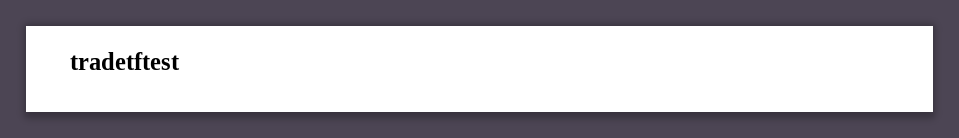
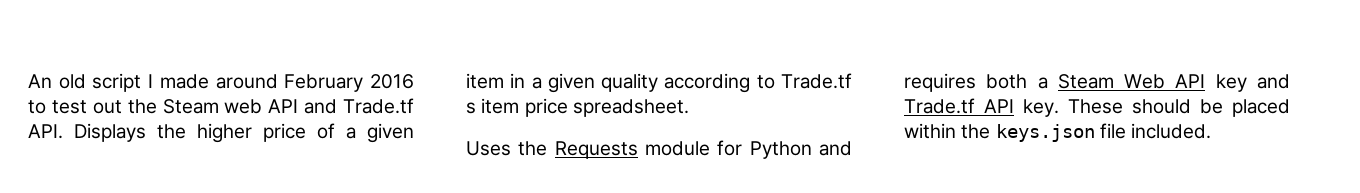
[70,52,180,70] tradetftest -> [28,73,414,92] [28,98,414,114] [28,123,414,143] [466,73,852,93] [466,98,689,117] [466,140,852,159] [904,73,1290,92] [904,98,1290,117] [904,123,1212,142] An old script I made around February 2016 to test out the Steam web API and Trade.tf API. Displays the higher price of a given item in a given quality according to Trade.tf s item price spreadsheet. // Uses the Requests module for Python and requires both a Steam Web API key and Trade.tf API key. These should be placed within the keys.json file included.

